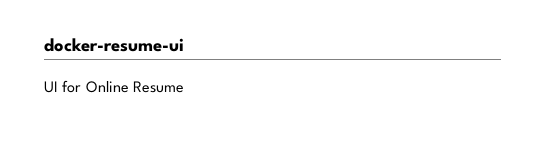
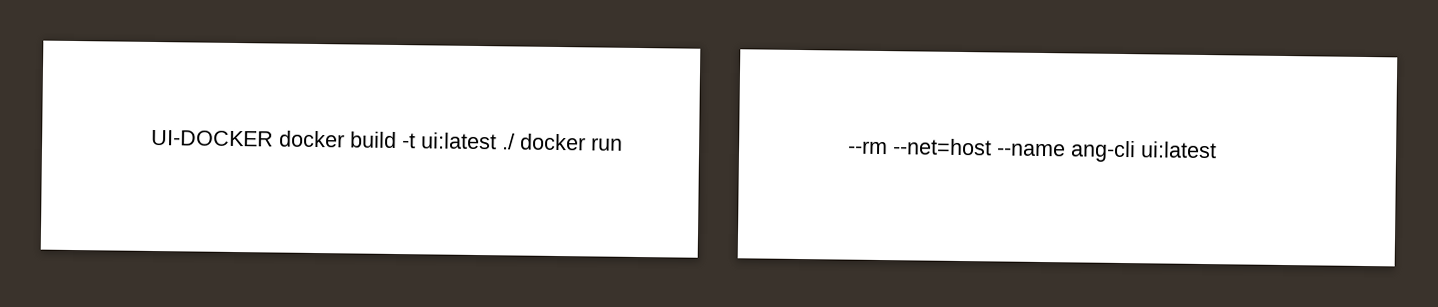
[44,38,184,52] [44,80,184,93] docker-resume-ui // UI for Online Resume -> [151,129,1217,163] UI-DOCKER docker build -t ui:latest ./ docker run --rm --net=host --name ang-cli ui:latest

